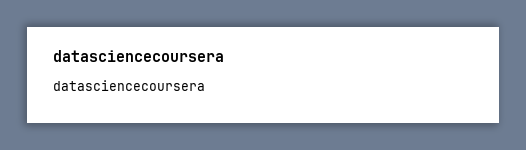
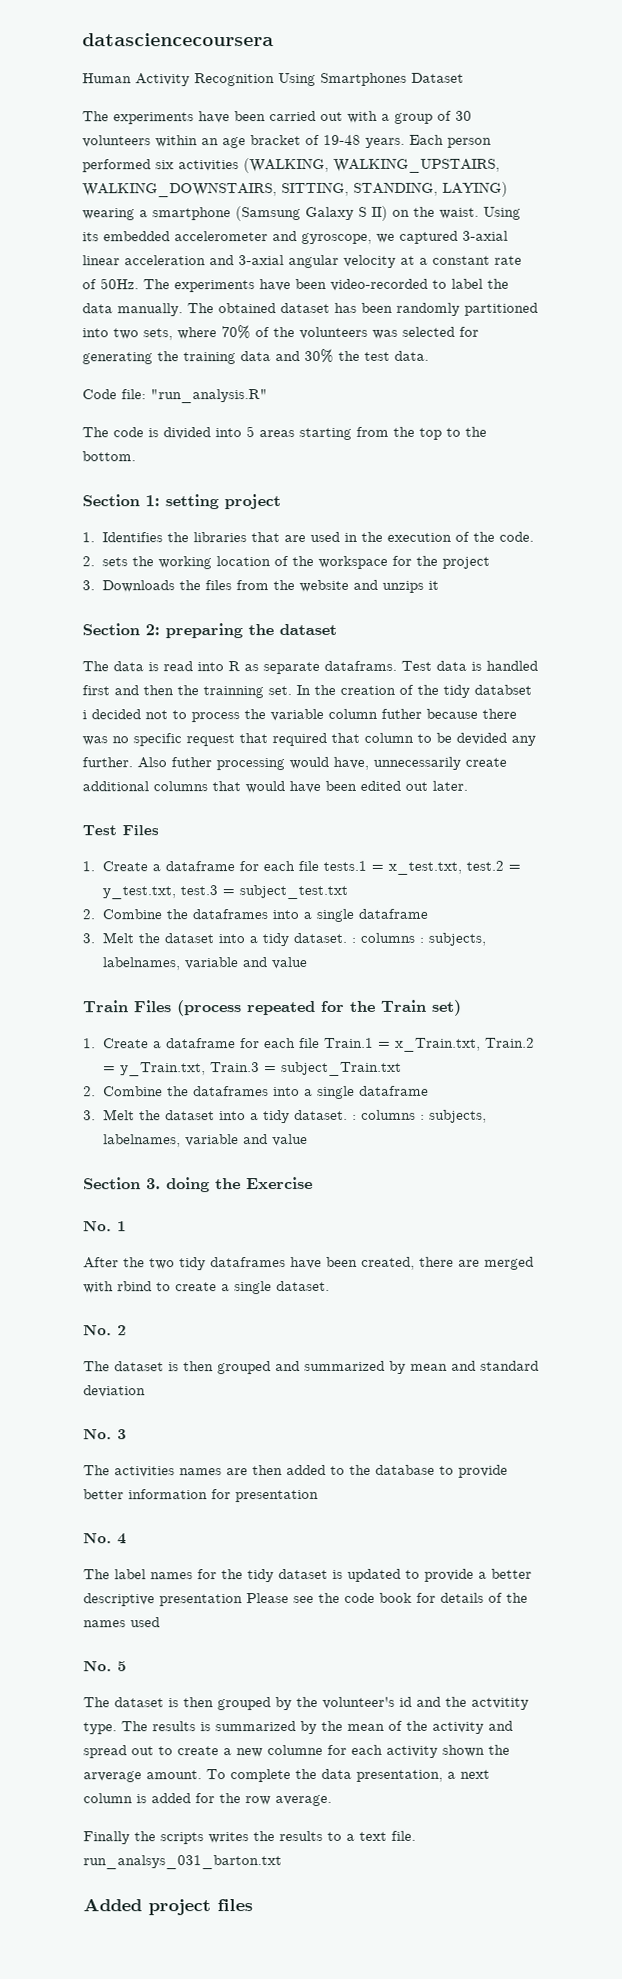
[53,80,205,91] datasciencecoursera -> [82,72,464,87] [82,110,472,125] [82,134,492,149] [82,157,500,174] [82,181,508,198] [82,205,521,222] [82,230,508,245] [82,254,522,269] [82,278,509,293] [82,302,538,317] [82,325,479,341] [82,348,429,365] [82,389,268,404] [82,426,487,441] [82,451,136,462] [82,494,281,510] [82,531,534,543] [82,555,490,570] [82,579,439,593] [82,623,337,639] [82,660,538,675] [82,684,532,699] [82,708,517,723] [82,732,536,747] [82,756,507,771] [82,780,468,794] [82,825,159,836] [82,860,521,875] [101,884,348,900] [82,908,428,922] [82,932,486,947] [101,957,307,971] [83,999,462,1017] [83,1037,535,1052] [102,1061,402,1077] [83,1085,429,1099] [83,1109,487,1124] [102,1134,308,1148] [83,1176,313,1193] [83,1220,127,1232] [83,1256,534,1271] [83,1280,330,1295] [83,1324,127,1336] [83,1360,539,1375] [83,1385,146,1398] [83,1428,127,1440] [83,1464,508,1478] [83,1489,319,1503] [83,1532,127,1545] [83,1568,532,1583] [83,1592,528,1607] [83,1617,160,1628] [83,1660,127,1672] [83,1696,529,1711] [83,1720,513,1735] [83,1744,510,1759] [83,1768,490,1783] [83,1793,332,1807] [83,1830,416,1845] [83,1855,282,1870] [83,1898,253,1916] Human Activity Recognition Using Smartphones Dataset // The experiments have been carried out with a group of 30 volunteers within an age bracket of 19-48 years. Each person performed six activities (WALKING, WALKING_UPSTAIRS, WALKING_DOWNSTAIRS, SITTING, STANDING, LAYING) wearing a smartphone (Samsung Galaxy S II) on the waist. Using its embedded accelerometer and gyroscope, we captured 3-axial linear acceleration and 3-axial angular velocity at a constant rate of 50Hz. The experiments have been video-recorded to label the data manually. The obtained dataset has been randomly partitioned into two sets, where 70% of the volunteers was selected for generating the training data and 30% the test data. // Code file: "run_analysis.R" // The code is divided into 5 areas starting from the top to the bottom. // Section 1: setting project // 1. Identifies the libraries that are used in the execution of the code. // 2. sets the working location of the workspace for the project // 3. Downloads the files from the website and unzips it // Section 2: preparing the dataset // The data is read into R as separate dataframs. Test data is handled first and then the trainning set. In the creation of the tidy databset i decided not to process the variable column futher because there was no specific request that required that column to be devided any further. Also futher processing would have, unnecessarily create additional columns that would have been edited out later. // Test Files // 1. Create a dataframe for each file tests.1 = x_test.txt, test.2 = y_test.txt, test.3 = subject_test.txt // 2. Combine the dataframes into a single dataframe // 3. Melt the dataset into a tidy dataset. : columns : subjects, labelnames, variable and value // Train Files (process repeated for the Train set) // 1. Create a dataframe for each file Train.1 = x_Train.txt, Train.2 = y_Train.txt, Train.3 = subject_Train.txt // 2. Combine the dataframes into a single dataframe // 3. Melt the dataset into a tidy dataset. : columns : subjects, labelnames, variable and value // Section 3. doing the Exercise // No. 1 // After the two tidy dataframes have been created, there are merged with rbind to create a single dataset. // No. 2 // The dataset is then grouped and summarized by mean and standard deviation // No. 3 // The activities names are then added to the database to provide better information for presentation // No. 4 // The label names for the tidy dataset is updated to provide a better descriptive presentation Please see the code book for details of the names used // No. 5 // The dataset is then grouped by the volunteer's id and the actvitity type. The results is summarized by the mean of the activity and spread out to create a new columne for each activity shown the arverage amount. To complete the data presentation, a next column is added for the row average. // Finally the scripts writes the results to a text file. run_analsys_031_barton.txt // Added project files

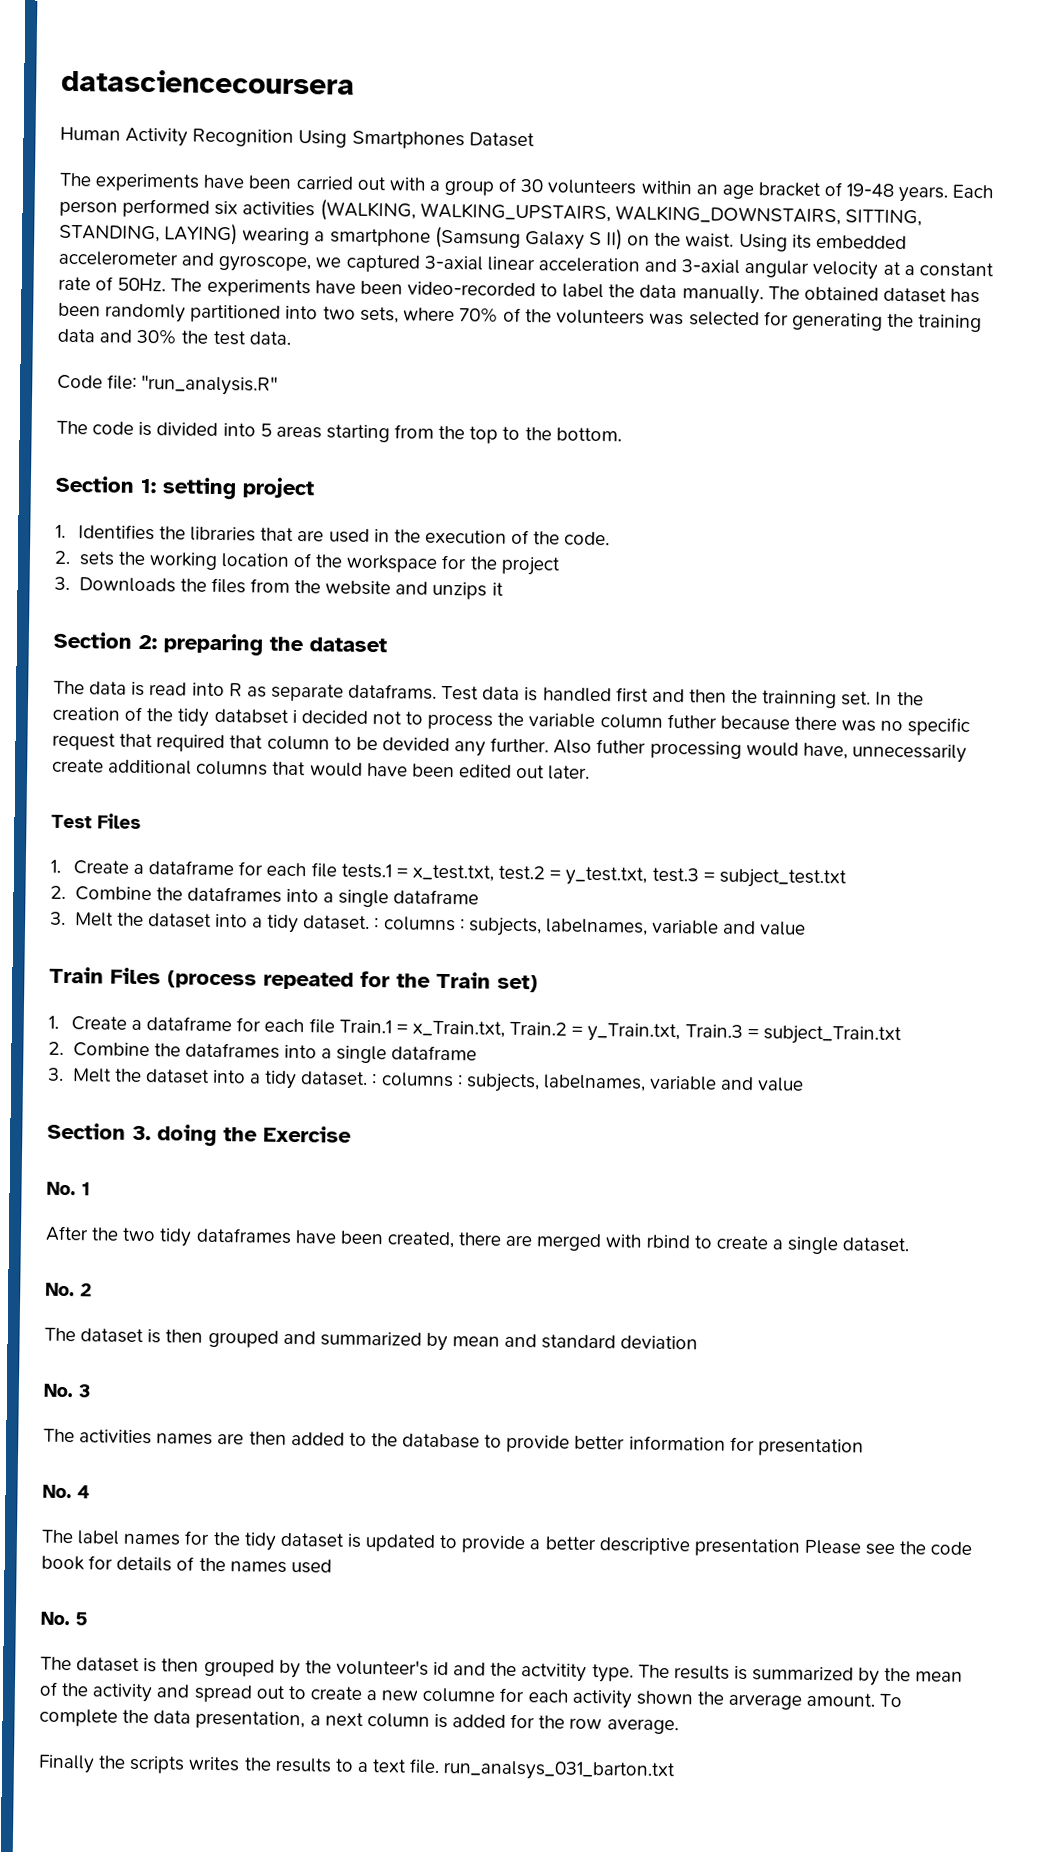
[83,1898,253,1916] // Added project files -> (677, 1771) none

